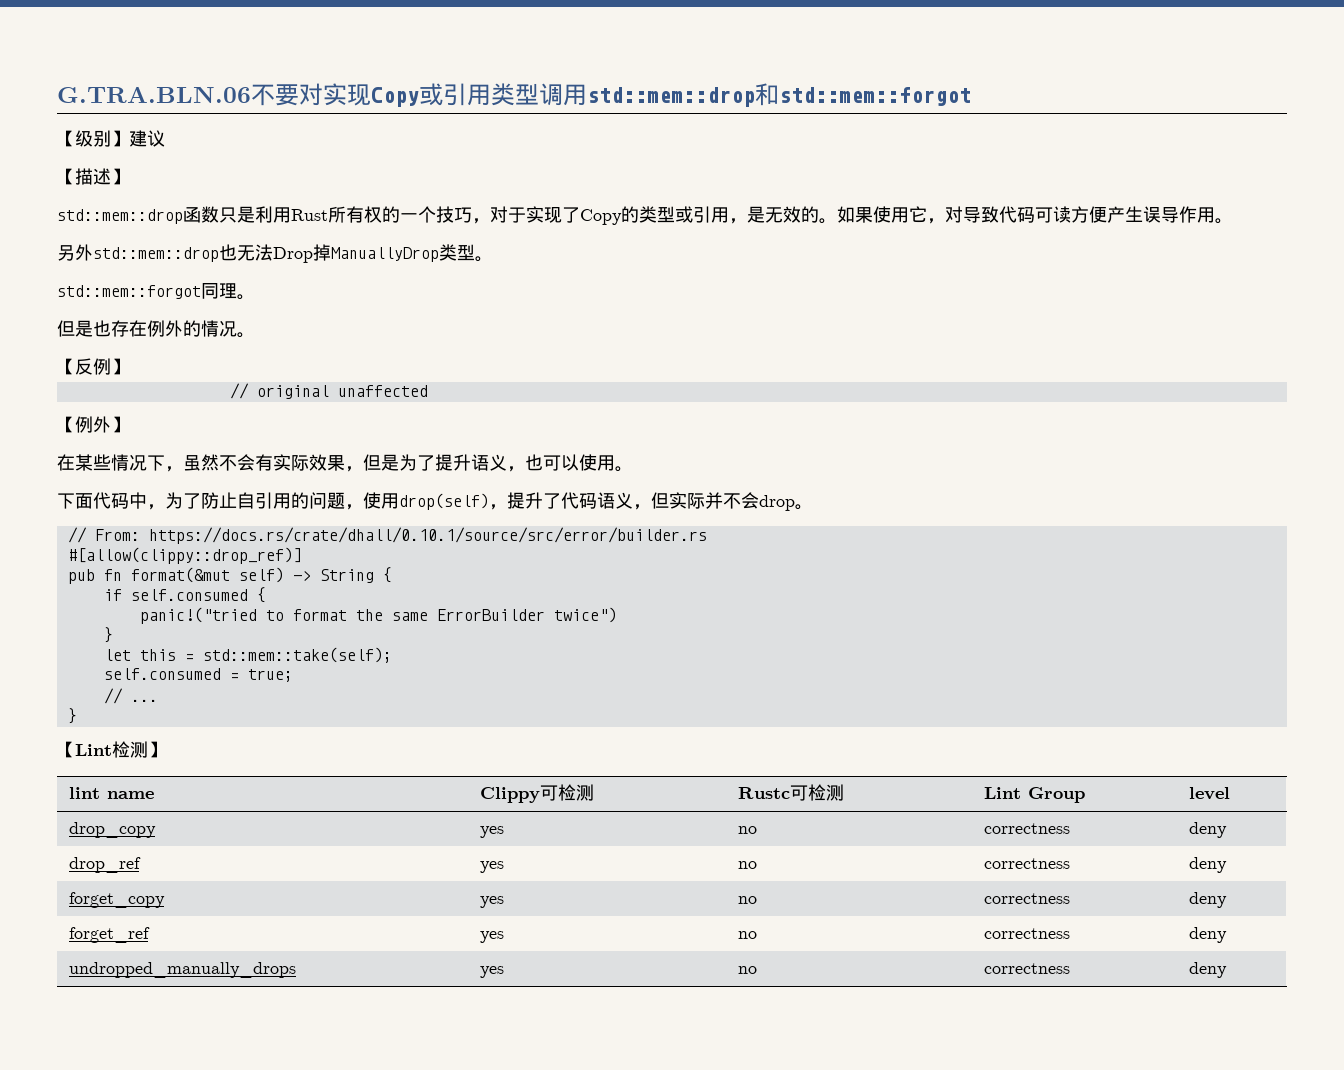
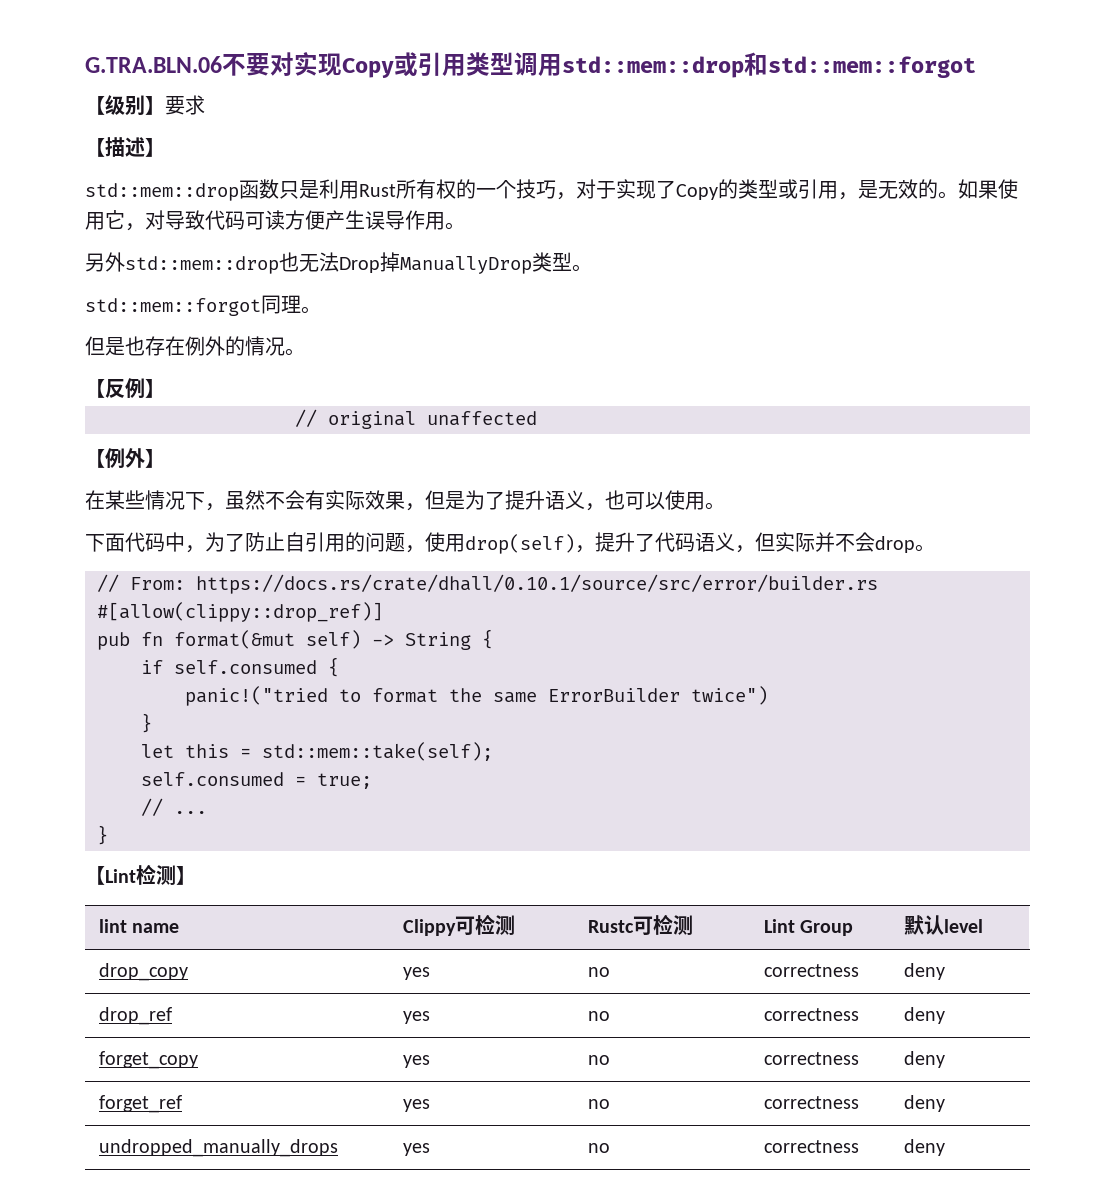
[129,130,165,147] 建议 -> [165,95,205,115] 要求
(1086, 795) none -> [903,915,944,935] 默认

